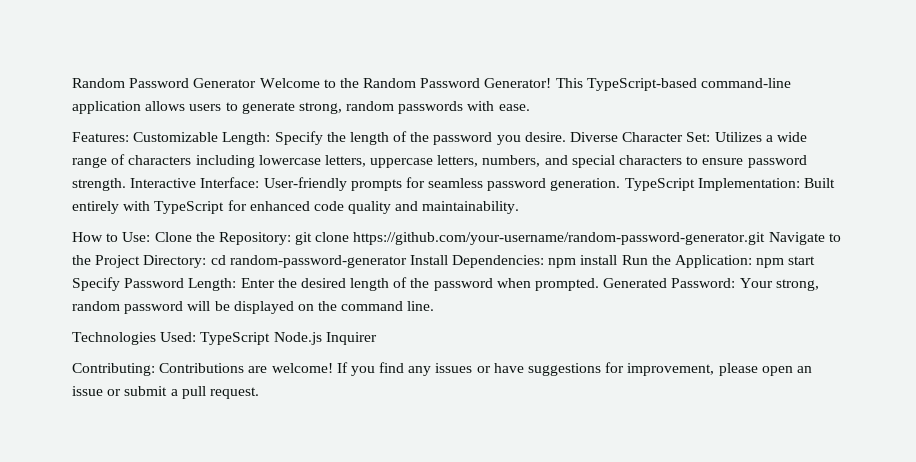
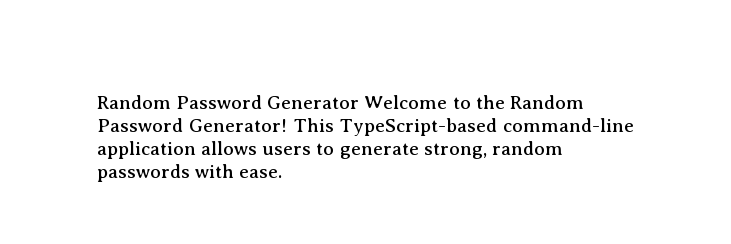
[72,131,807,145] [72,154,807,168] [72,177,836,191] [72,200,520,214] [72,232,841,245] [72,255,816,268] [72,277,819,291] [72,301,435,314] [72,332,377,345] [72,362,812,376] [72,386,259,399] // Features: Customizable Length: Specify the length of the password you desire. Diverse Character Set: Utilizes a wide range of characters including lowercase letters, uppercase letters, numbers, and special characters to ensure password strength. Interactive Interface: User-friendly prompts for seamless password generation. TypeScript Implementation: Built entirely with TypeScript for enhanced code quality and maintainability. // How to Use: Clone the Repository: git clone https://github.com/your-username/random-password-generator.git Navigate to the Project Directory: cd random-password-generator Install Dependencies: npm install Run the Application: npm start Specify Password Length: Enter the desired length of the password when prompted. Generated Password: Your strong, random password will be displayed on the command line. // Technologies Used: TypeScript Node.js Inquirer // Contributing: Contributions are welcome! If you find any issues or have suggestions for improvement, please open an issue or submit a pull request. -> (283, 173) none

